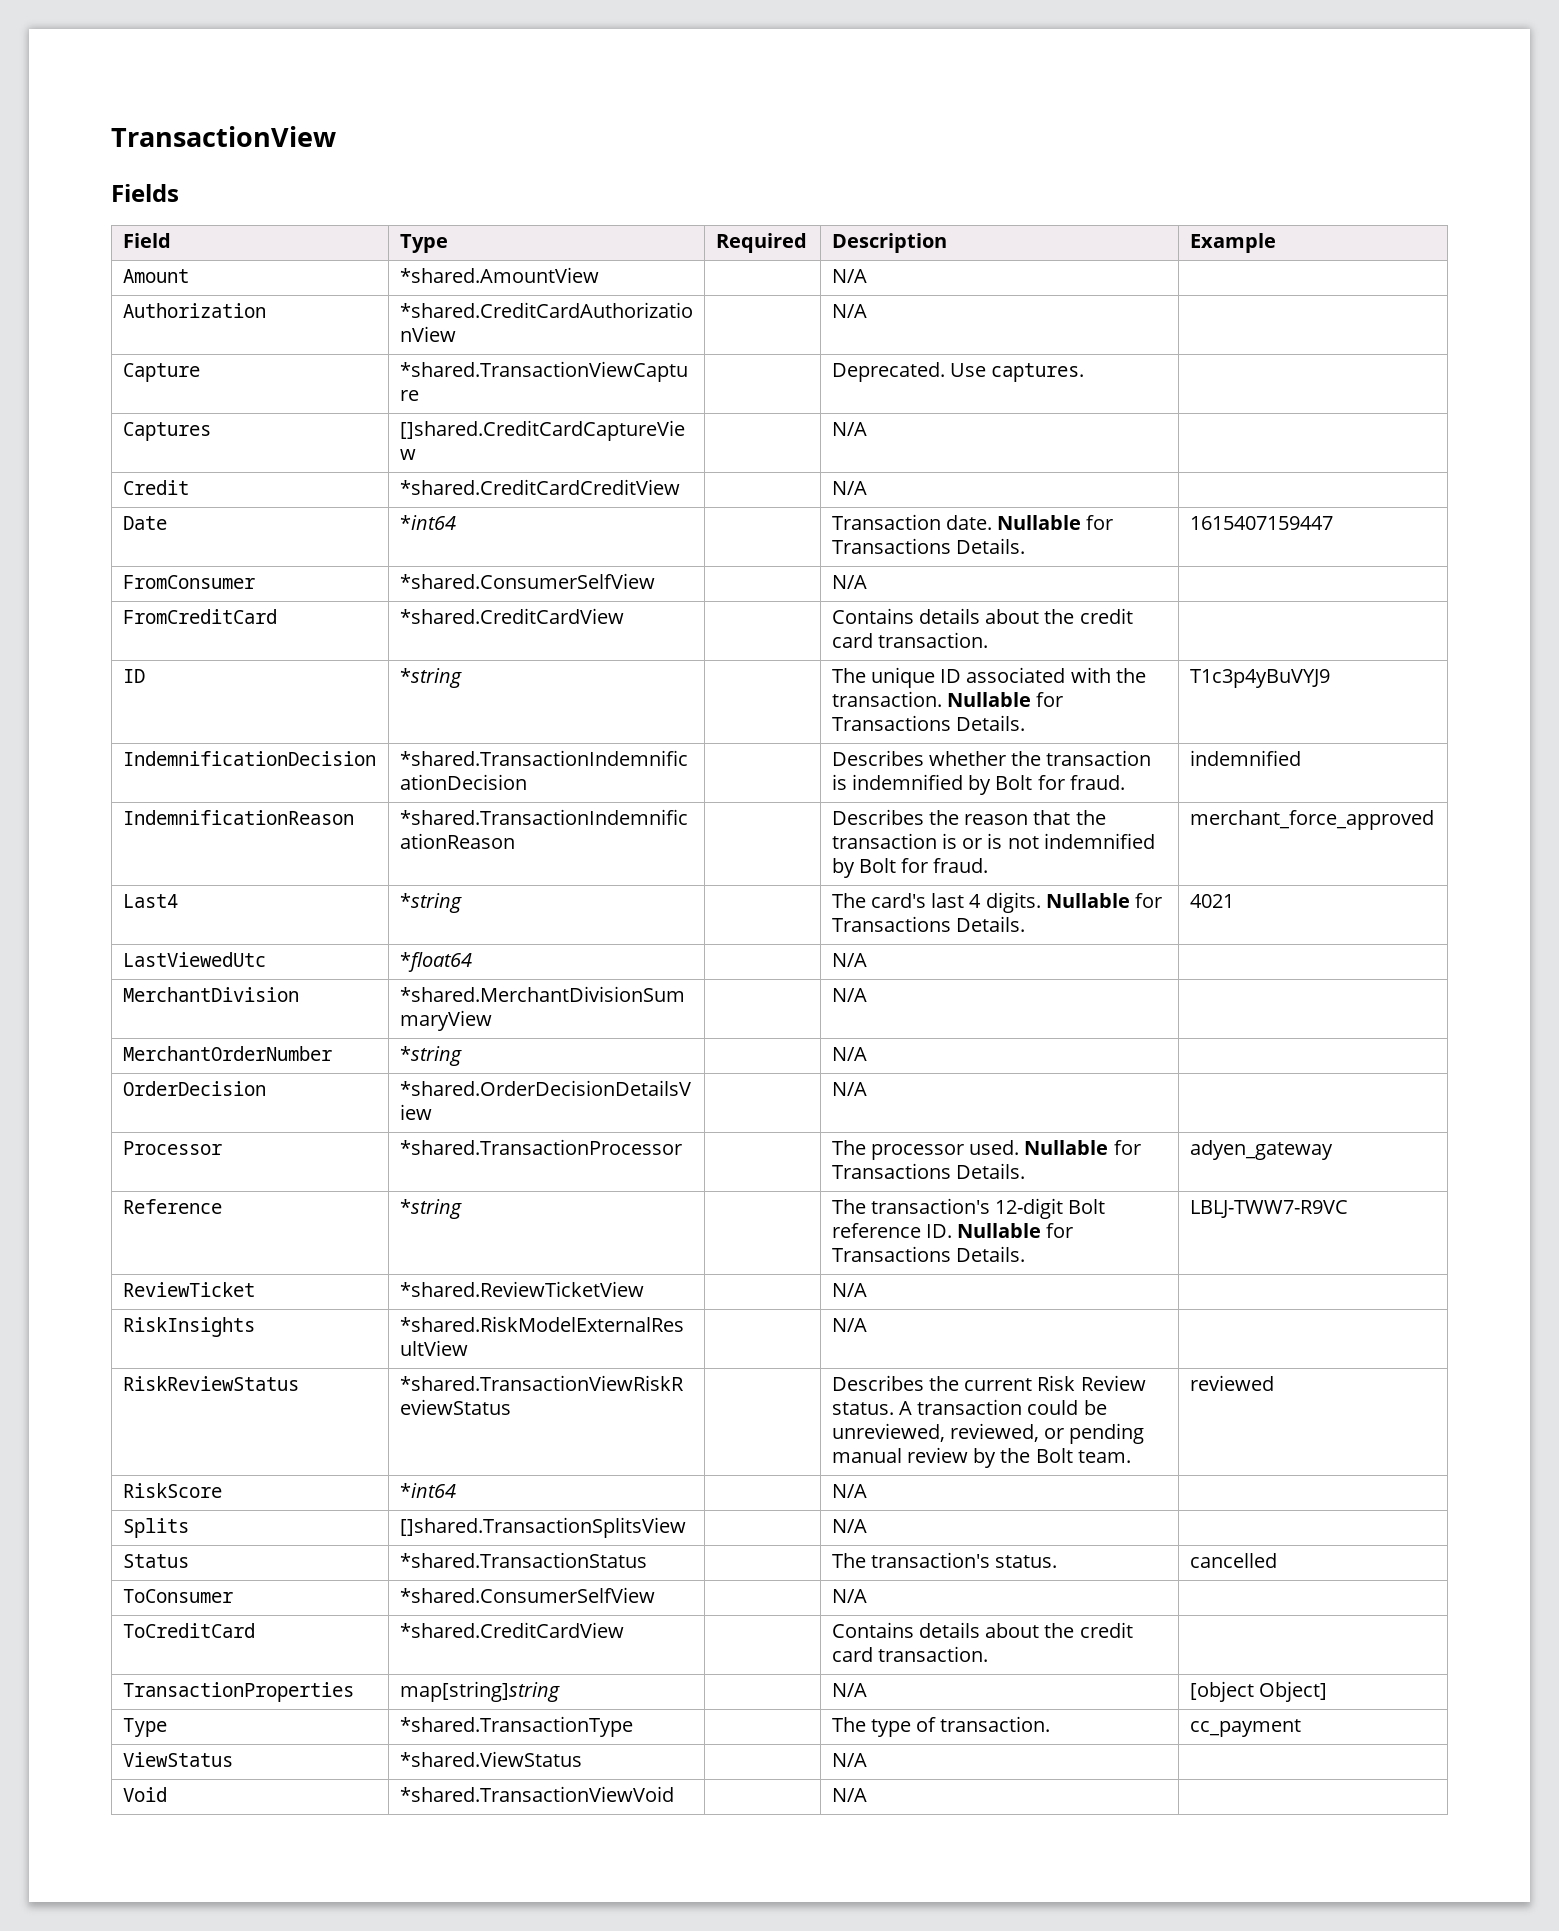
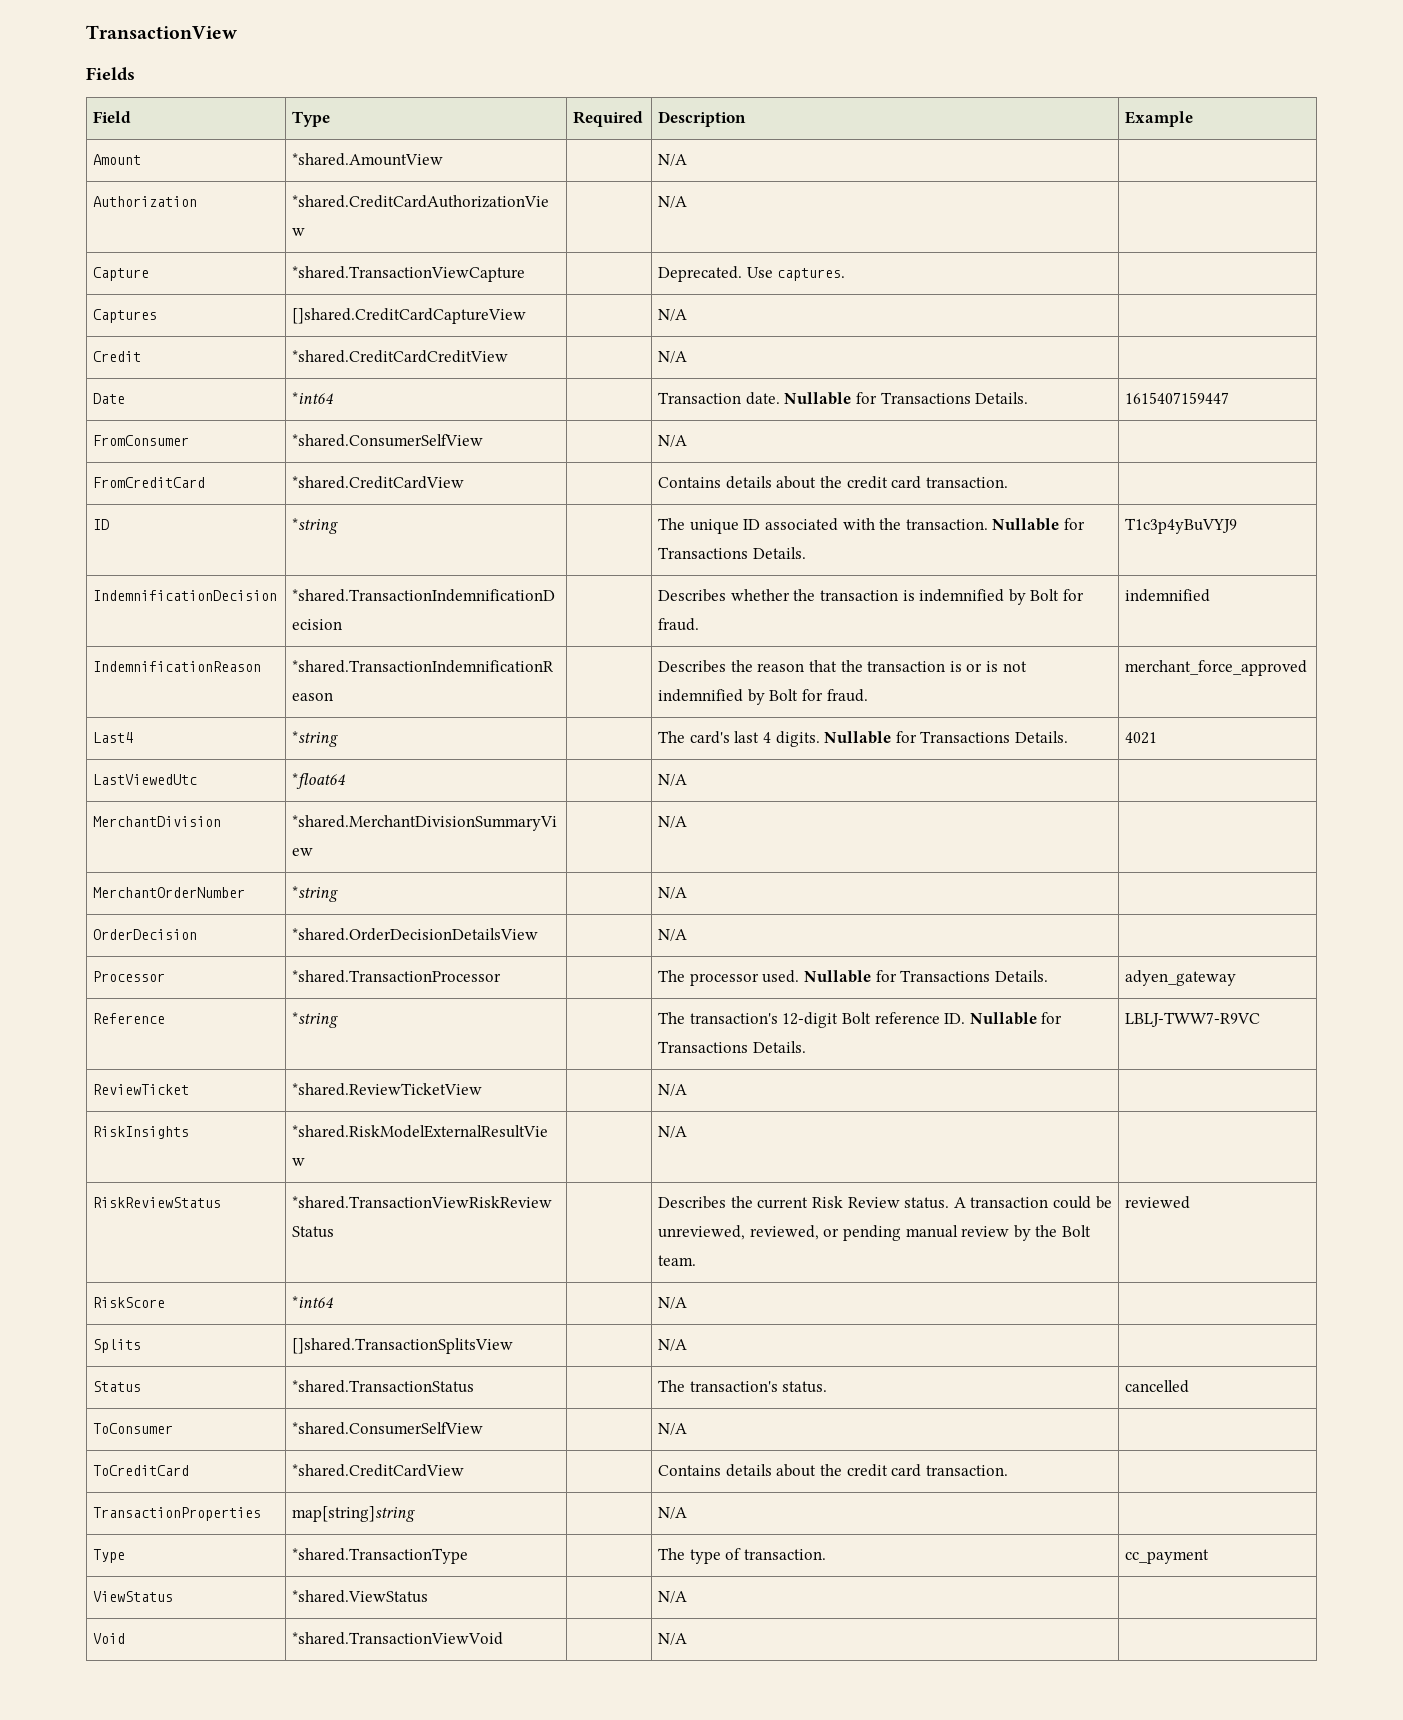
[1189,1681,1327,1702] [object Object] -> (688, 1513) none

